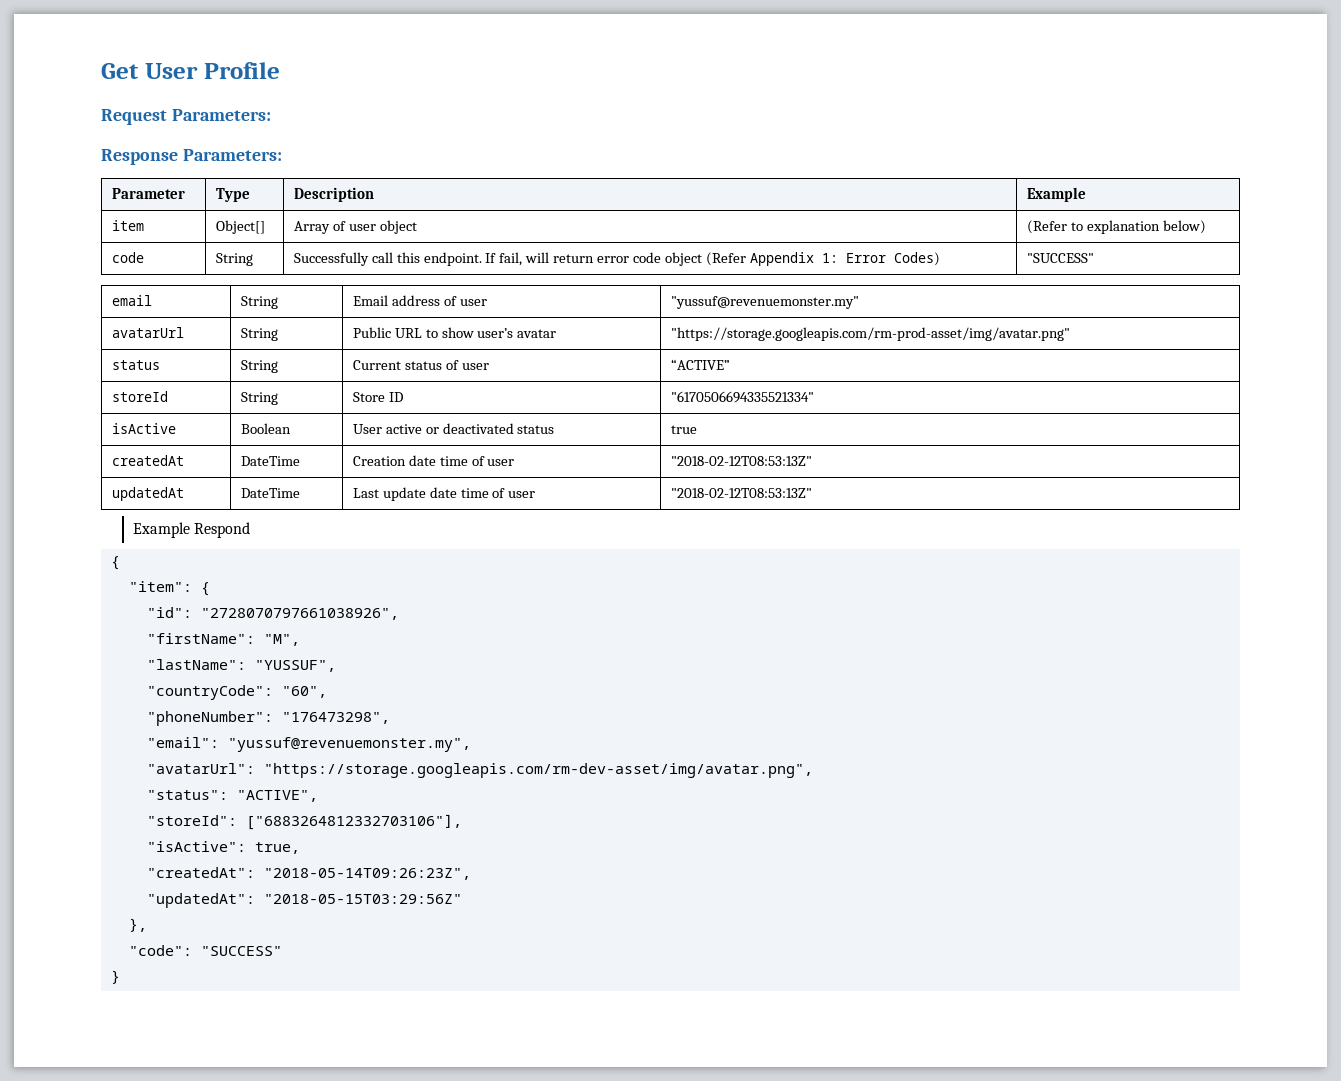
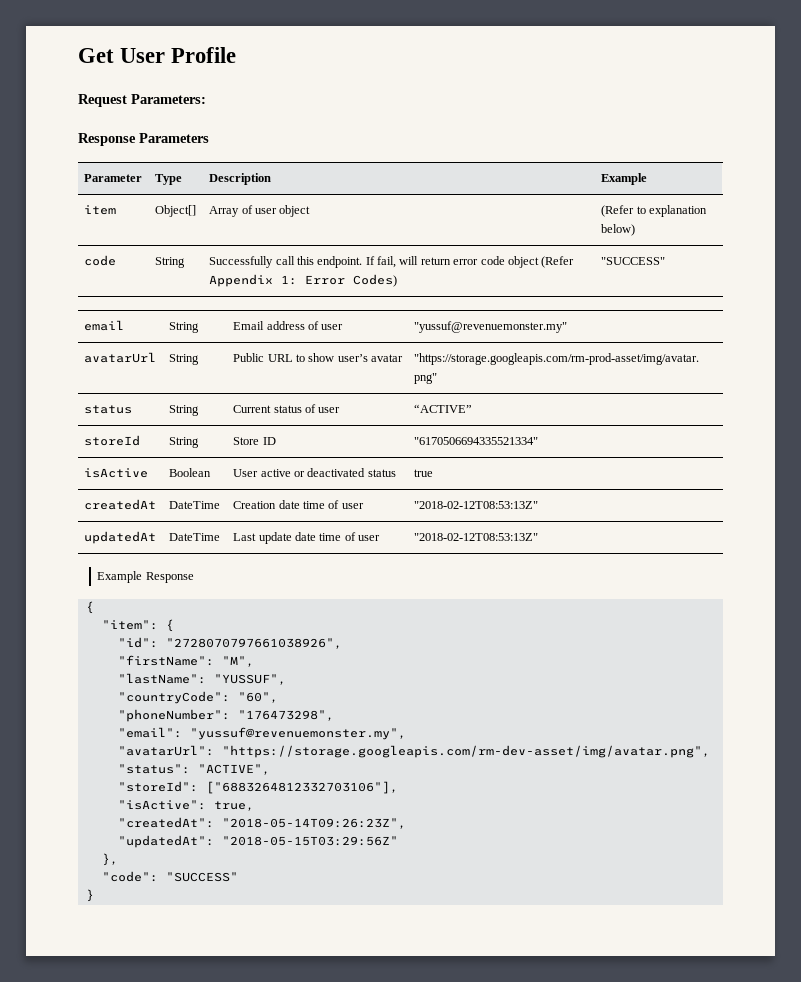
[182,149,282,161] Parameters: -> [139,133,209,143] Parameters
[194,522,251,538] Respond -> [145,572,194,583] Response

